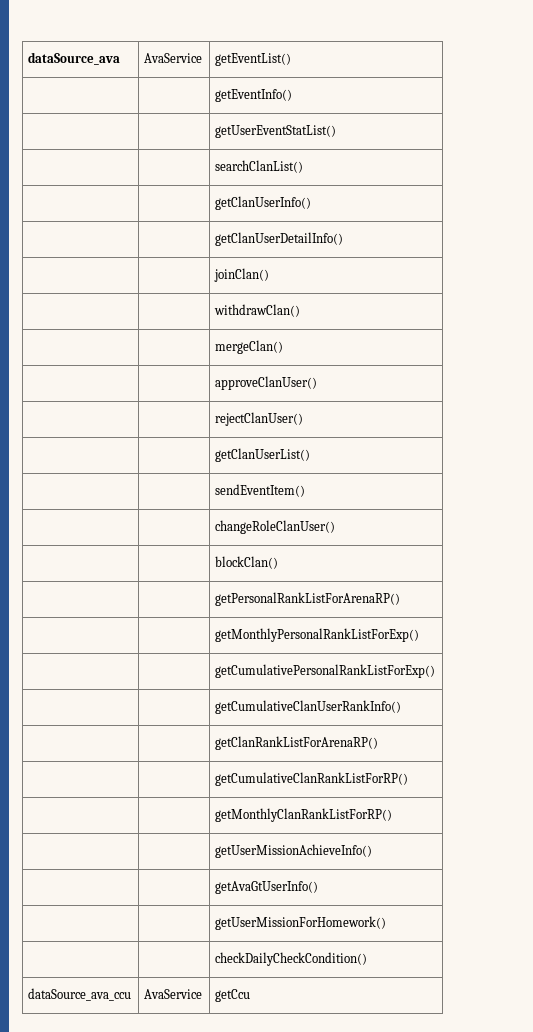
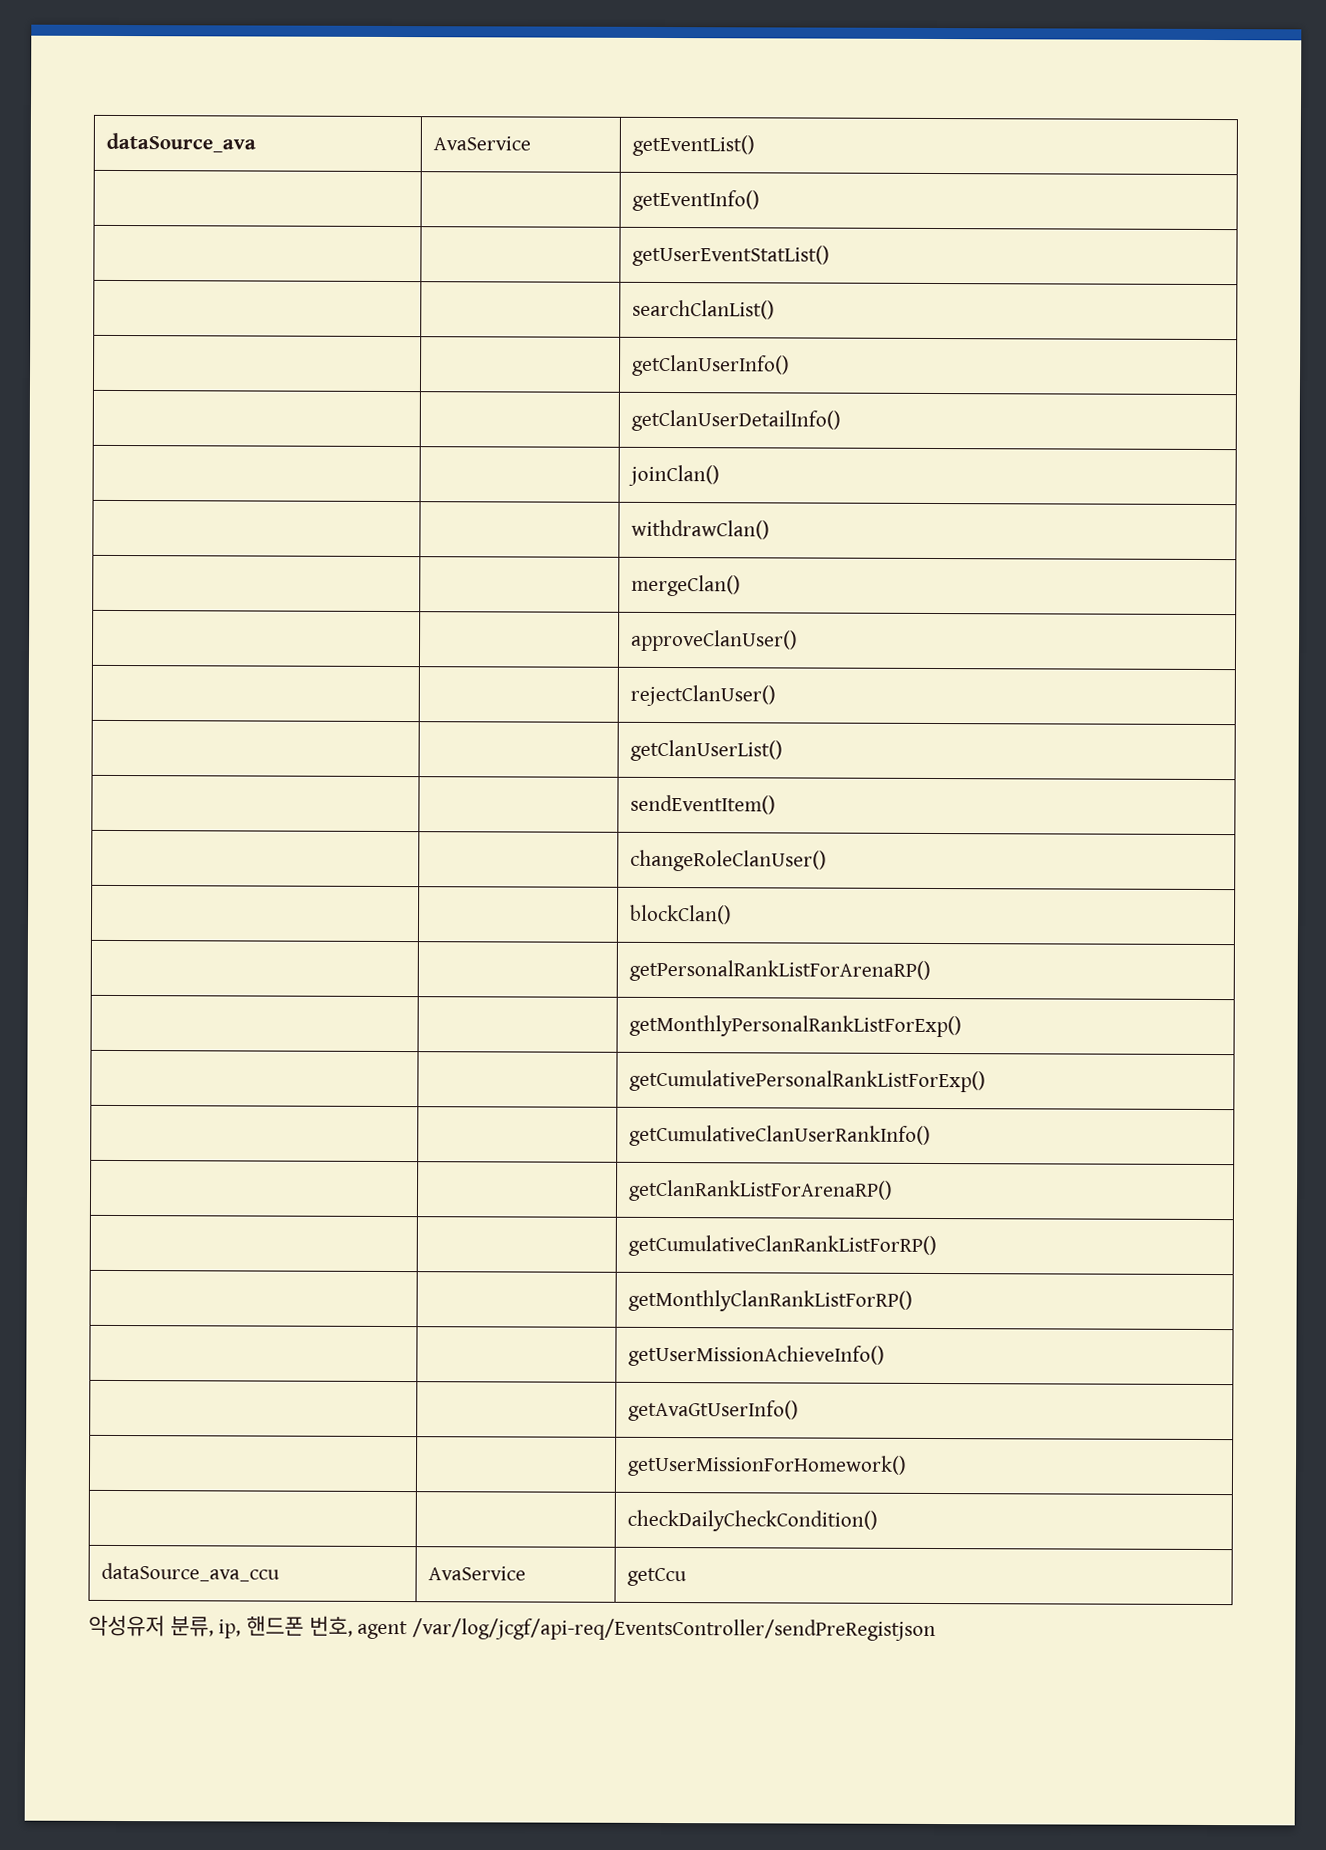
(251, 995) none -> [88,1614,937,1642] // 악성유저 분류, ip, 핸드폰 번호, agent /var/log/jcgf/api-req/EventsController/sendPreRegistjson

